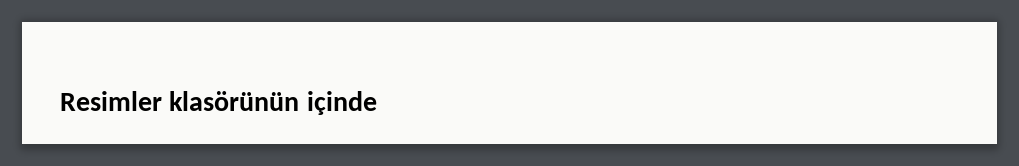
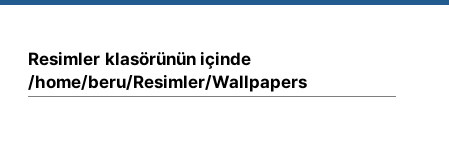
(377, 103) none -> [28,74,307,92] /home/beru/Resimler/Wallpapers

